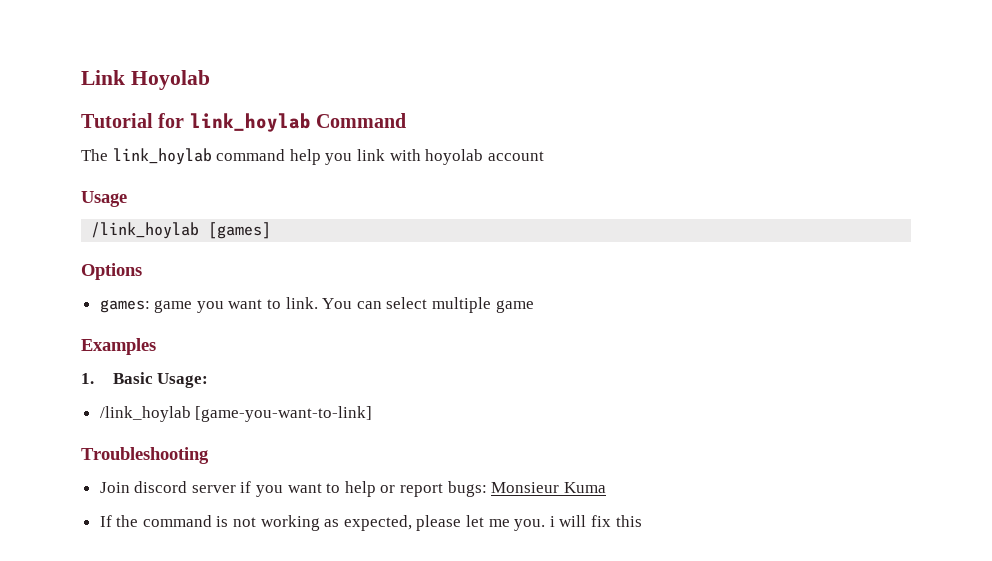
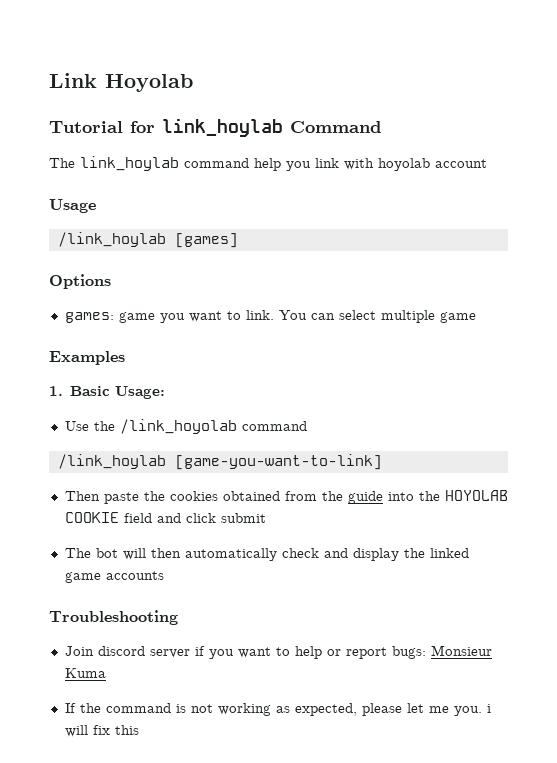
[99,406,373,422] /link_hoylab [game-you-want-to-link] -> [64,419,307,434] [57,454,382,470] [64,490,508,504] [64,512,266,523] [64,548,469,561] [64,571,164,583] Use the /link_hoyolab command // /link_hoylab [game-you-want-to-link] // Then paste the cookies obtained from the guide into the HOYOLAB COOKIE field and click submit // The bot will then automatically check and display the linked game accounts

